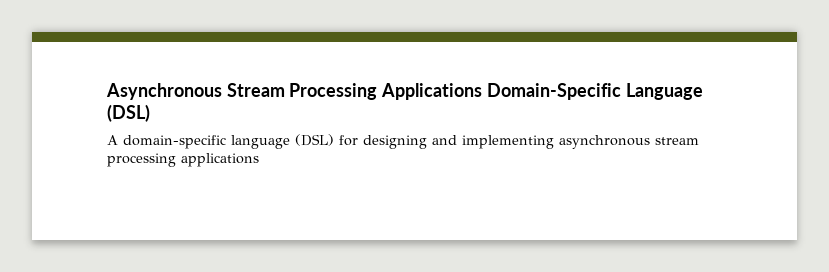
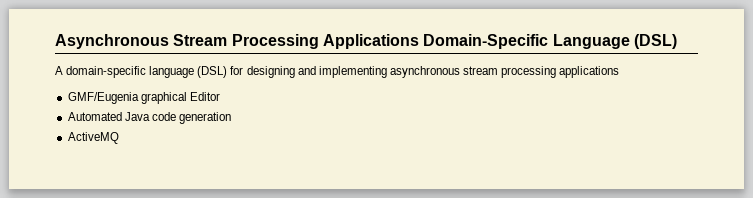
(259, 160) none -> [67,92,220,104] [67,112,231,124] [67,132,119,144] // GMF/Eugenia graphical Editor // Automated Java code generation // ActiveMQ

